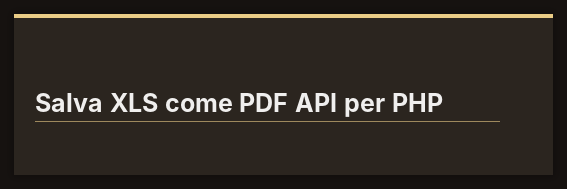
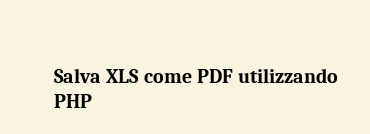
[295,93,385,117] API per -> [238,68,339,83] utilizzando

